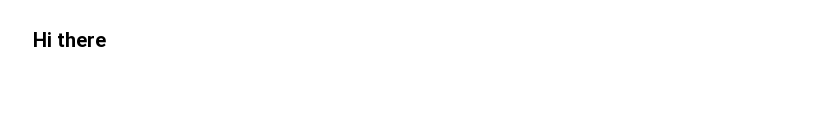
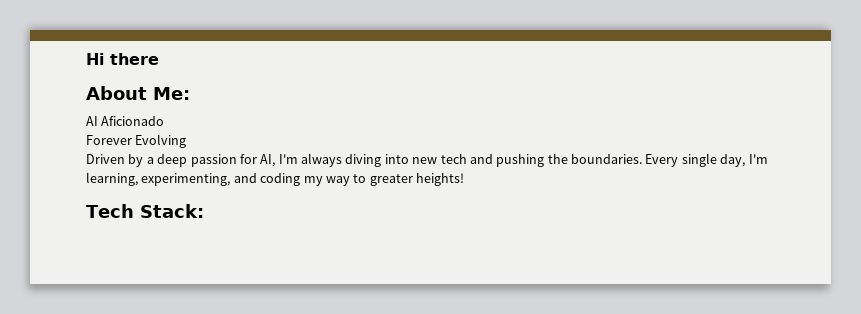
(107, 39) none -> [86,86,190,100] [86,116,165,126] [86,134,187,148] [86,153,768,167] [86,172,464,186] [86,204,204,218] // About Me: // AI Aficionado // Forever Evolving // Driven by a deep passion for AI, I'm always diving into new tech and pushing the boundaries. Every single day, I'm learning, experimenting, and coding my way to greater heights! // Tech Stack:

